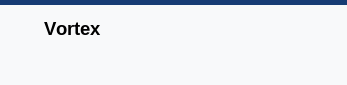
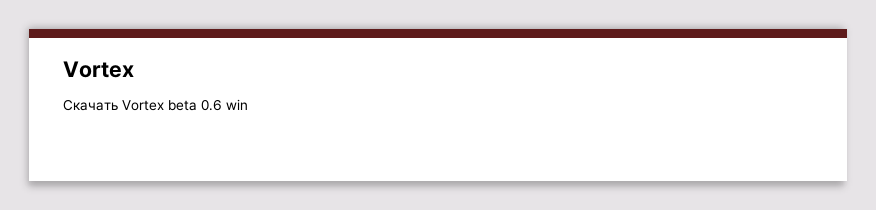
[44,22,101,35] Vortex -> [63,61,134,78] [63,99,248,111] Vortex // Скачать Vortex beta 0.6 win

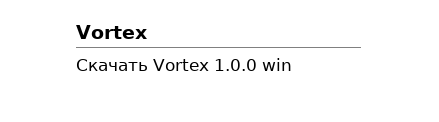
[168,99,222,111] beta 0.6 -> [213,59,257,71] 1.0.0

